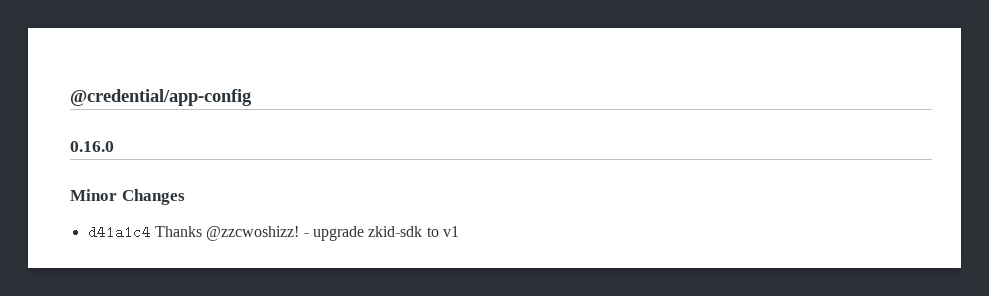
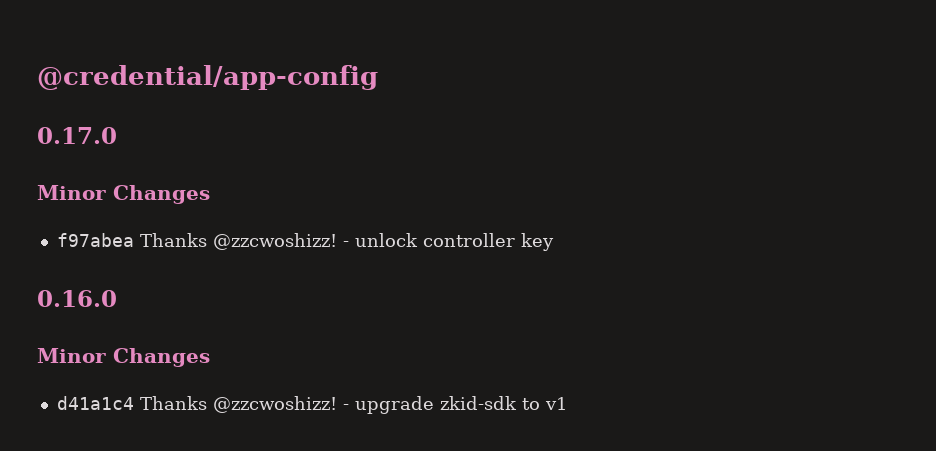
(252, 97) none -> [37,127,117,144] [37,185,210,204] [56,233,554,251] // 0.17.0 // Minor Changes // f97abea Thanks @zzcwoshizz! - unlock controller key

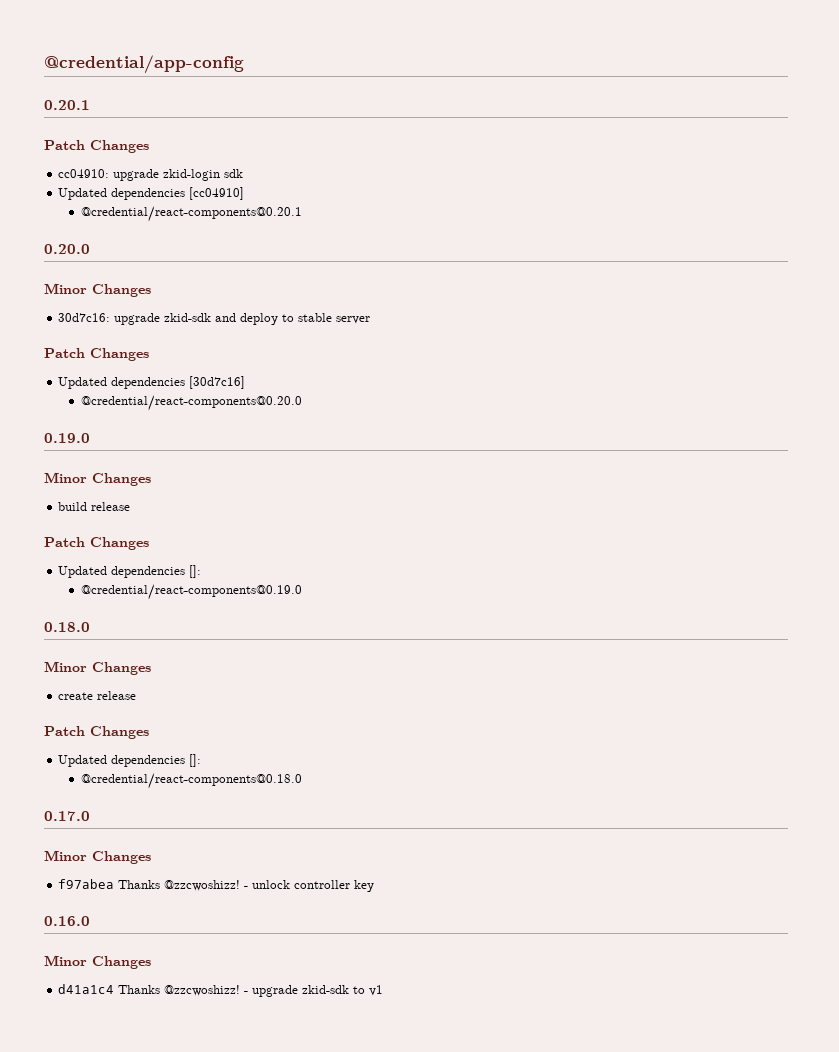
(378, 77) none -> [44,100,90,110] [44,140,149,153] [58,169,244,181] [58,187,245,200] [80,206,302,222] [44,244,90,254] [44,283,151,297] [58,313,371,325] [44,348,149,361] [58,376,246,389] [80,395,302,411] [44,433,90,443] [44,472,151,486] [58,502,131,511] [44,537,149,550] [58,565,202,578] [80,584,302,600] [44,622,90,632] [44,661,151,675] [58,691,137,700] [44,726,149,739] [58,754,202,767] [80,773,302,789] // 0.20.1 // Patch Changes // cc04910: upgrade zkid-login sdk // Updated dependencies [cc04910] // @credential/react-components@0.20.1 // 0.20.0 // Minor Changes // 30d7c16: upgrade zkid-sdk and deploy to stable server // Patch Changes // Updated dependencies [30d7c16] // @credential/react-components@0.20.0 // 0.19.0 // Minor Changes // build release // Patch Changes // Updated dependencies []: // @credential/react-components@0.19.0 // 0.18.0 // Minor Changes // create release // Patch Changes // Updated dependencies []: // @credential/react-components@0.18.0

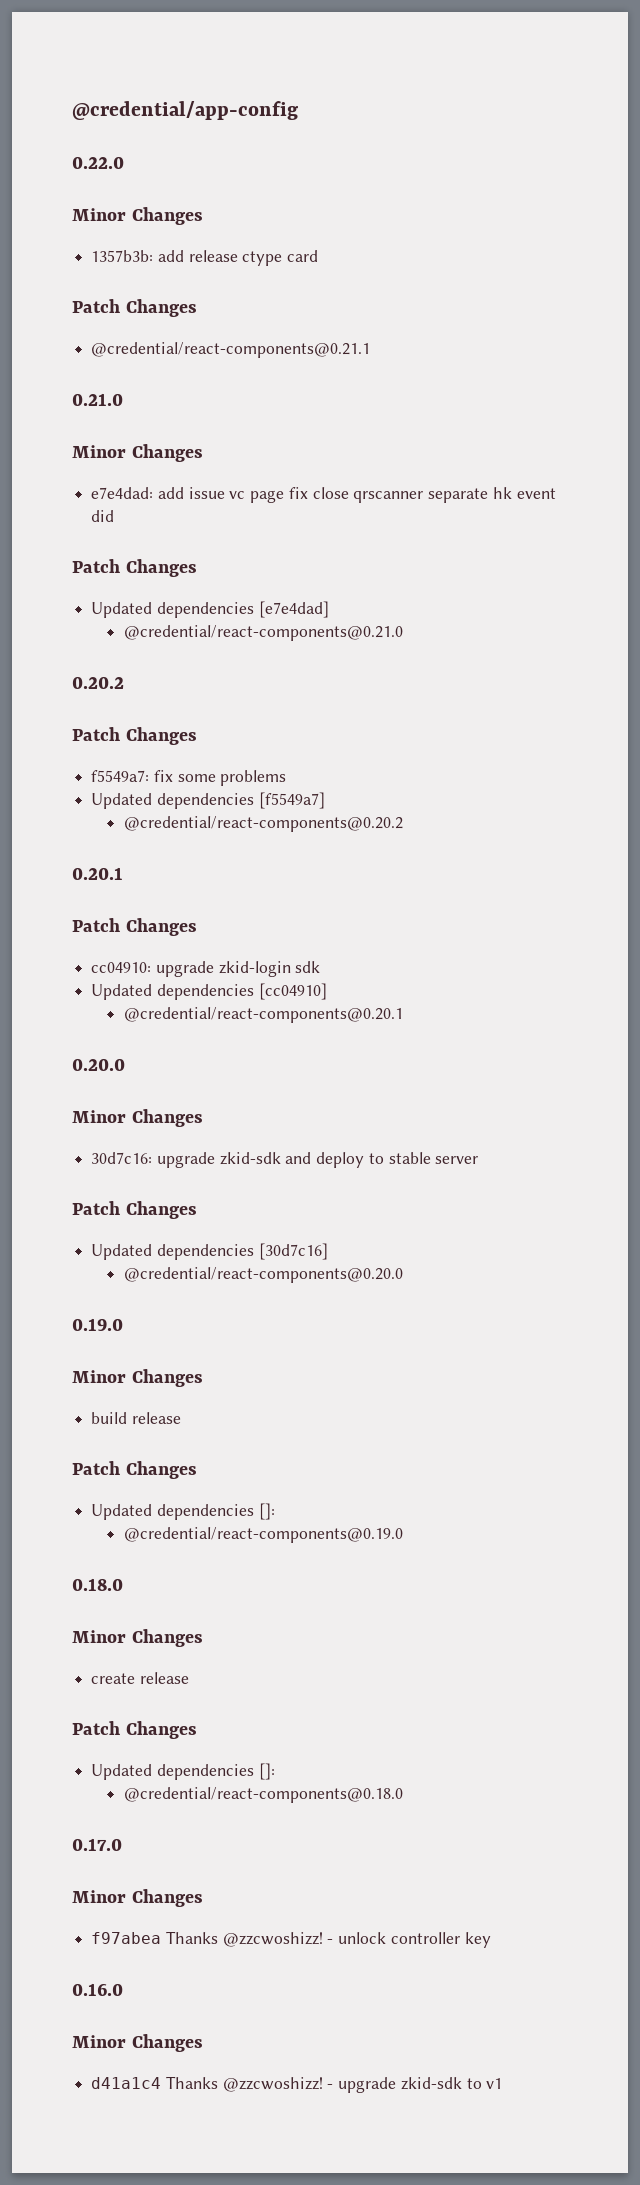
(244, 64) none -> [72,156,124,169] [72,207,203,225] [91,250,319,266] [72,299,197,317] [91,342,371,358] [72,393,123,406] [72,444,203,462] [91,487,556,503] [91,510,115,522] [72,559,197,577] [91,601,329,618] [123,625,403,641] [72,676,124,689] [72,727,197,745] [91,770,287,786] [91,792,325,809] [123,816,403,832] // 0.22.0 // Minor Changes // 1357b3b: add release ctype card // Patch Changes // @credential/react-components@0.21.1 // 0.21.0 // Minor Changes // e7e4dad: add issue vc page fix close qrscanner separate hk event did // Patch Changes // Updated dependencies [e7e4dad] // @credential/react-components@0.21.0 // 0.20.2 // Patch Changes // f5549a7: fix some problems // Updated dependencies [f5549a7] // @credential/react-components@0.20.2

